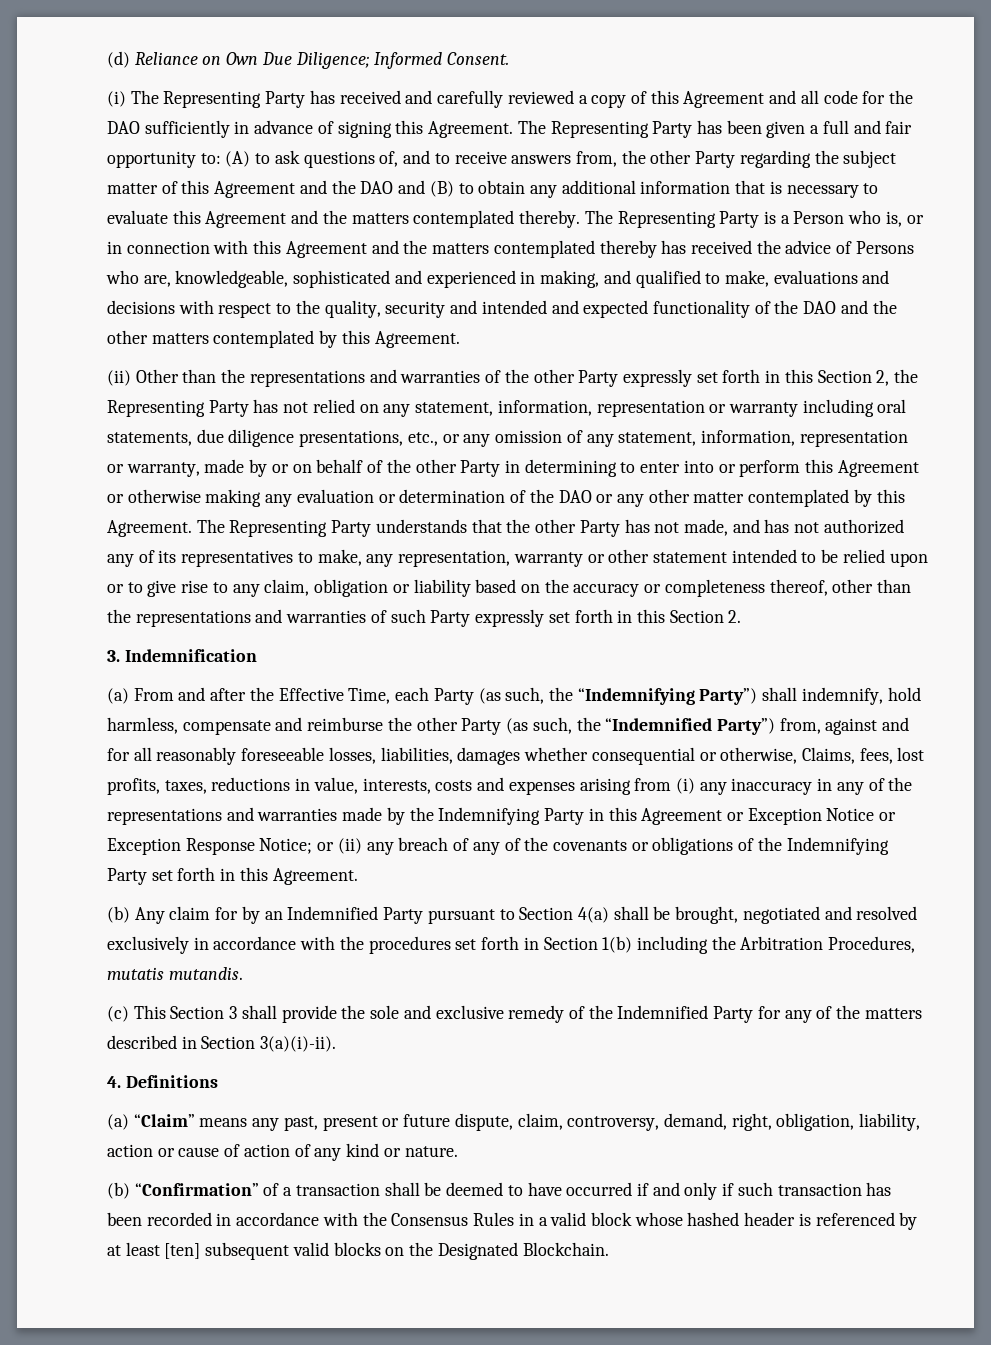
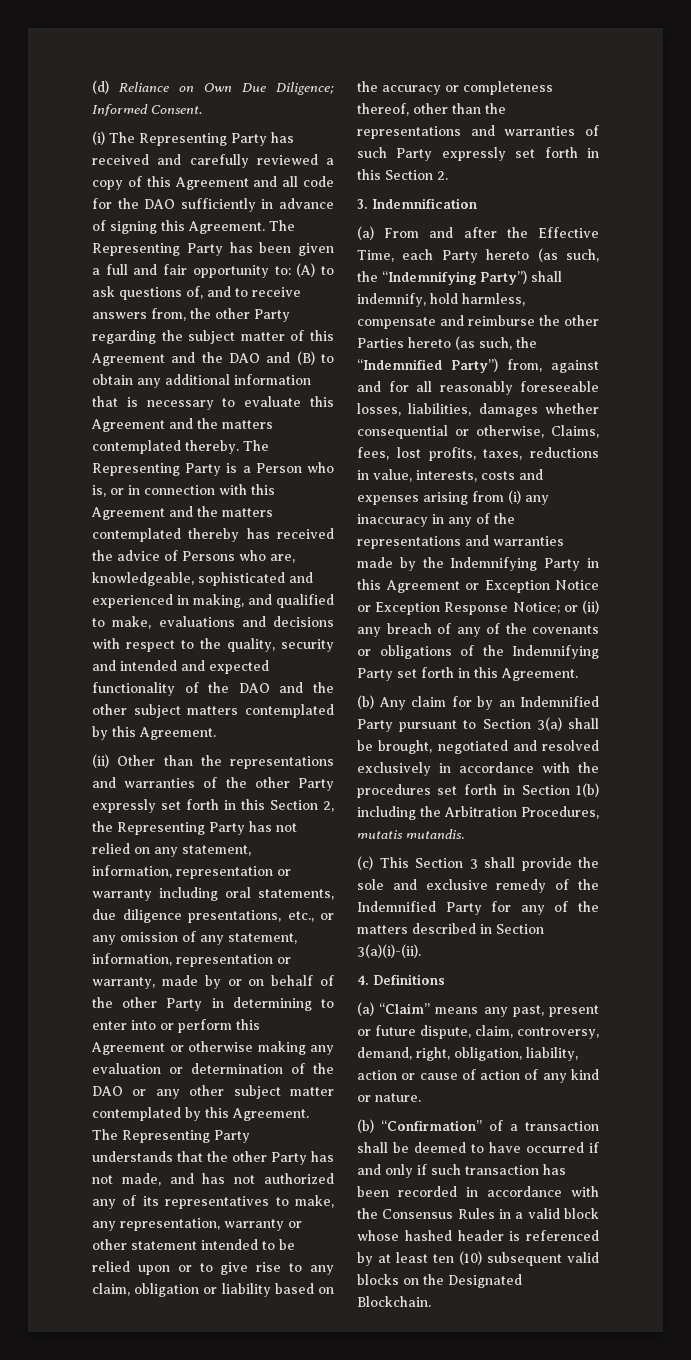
(148, 337) none -> [133,704,181,718] subject
(690, 496) none -> [233,1085,281,1099] subject
(474, 696) none -> [486,249,530,260] hereto
[461,718,502,735] Party -> [357,337,451,348] Parties hereto
[577,907,609,923] 4(a) -> [536,717,562,731] 3(a)
[260,1036,337,1052] 3(a)(i)-ii). -> [357,944,421,958] 3(a)(i)-(ii).
[164,1243,201,1259] [ten] -> [433,1251,482,1265] ten (10)

